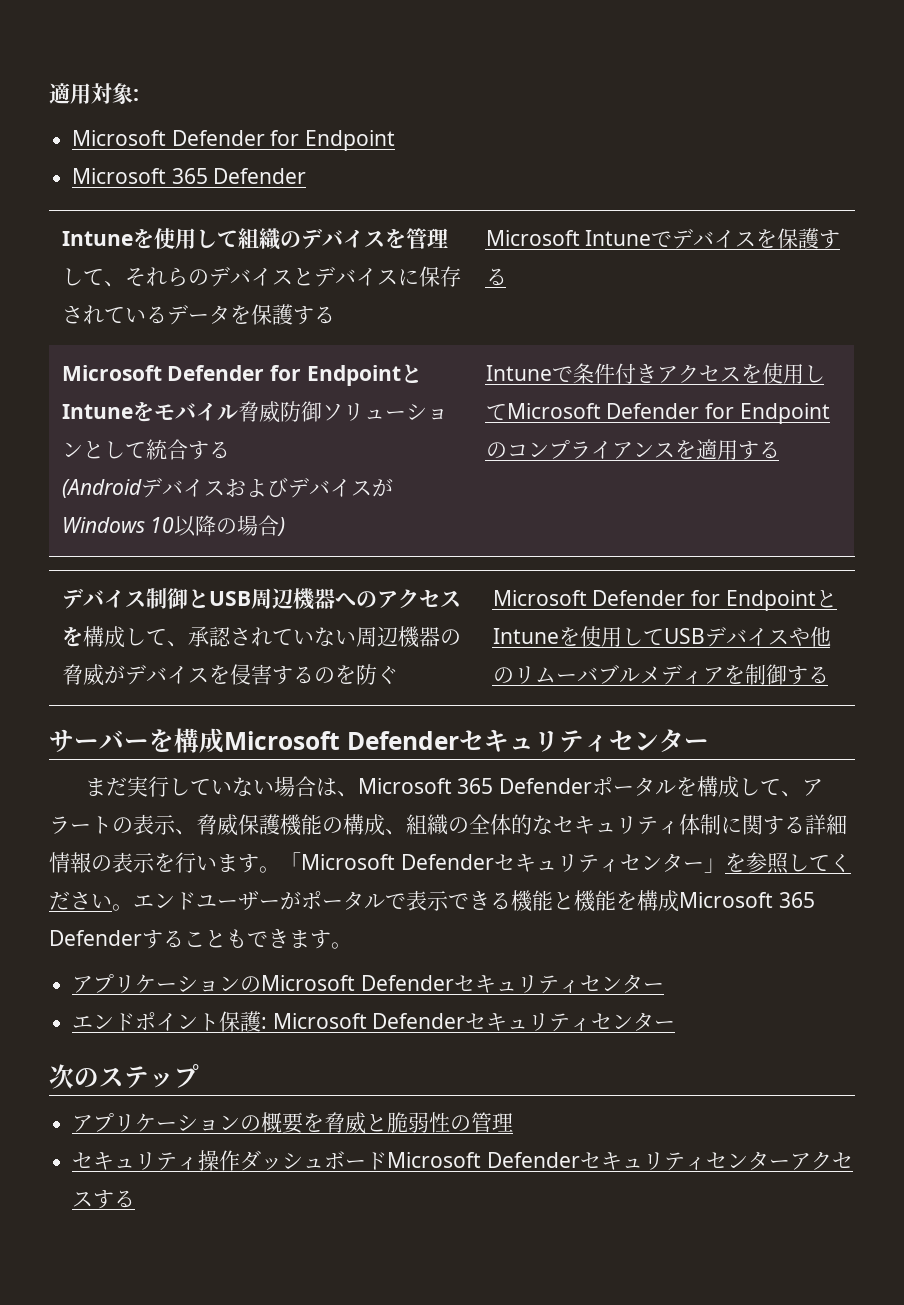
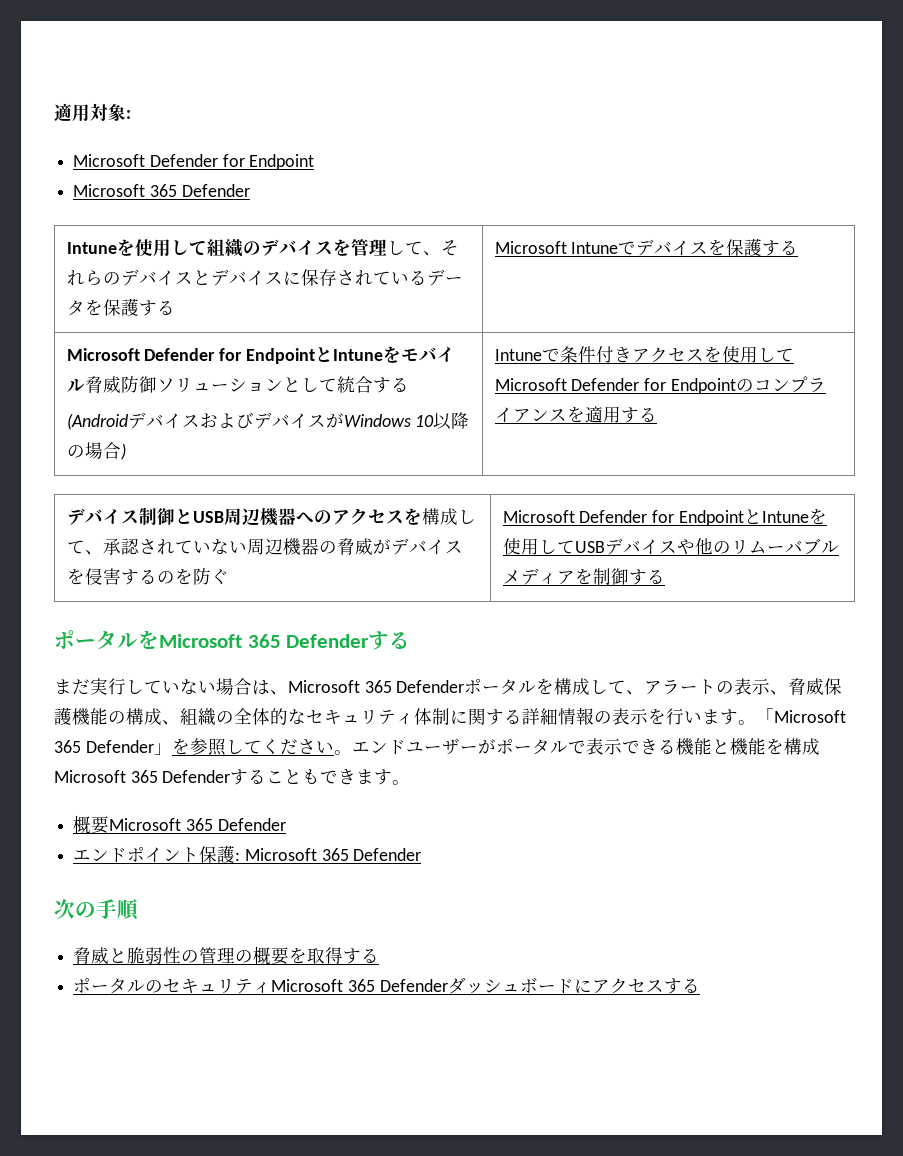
[49,728,709,753] サーバーを構成Microsoft Defenderセキュリティセンター -> [54,630,411,650] ポータルをMicrosoft 365 Defenderする
[400,853,704,873] Defenderセキュリティセンター -> [54,740,154,753] 365 Defender
[72,974,664,994] アプリケーションのMicrosoft Defenderセキュリティセンター -> [73,815,286,834] 概要Microsoft 365 Defender
[372,1012,676,1032] [49,1064,199,1089] [72,1112,325,1134] Defenderセキュリティセンター // 次のステップ // アプリケーションの概要を -> [321,848,422,861] [54,899,139,920] 365 Defender // 次の手順 //
[72,1150,790,1171] // セキュリティ操作ダッシュボードMicrosoft Defenderセキュリティセンター -> [235,946,380,965] [73,977,592,994] の概要を取得する // ポータルのセキュリティMicrosoft 365 Defenderダッシュボードに

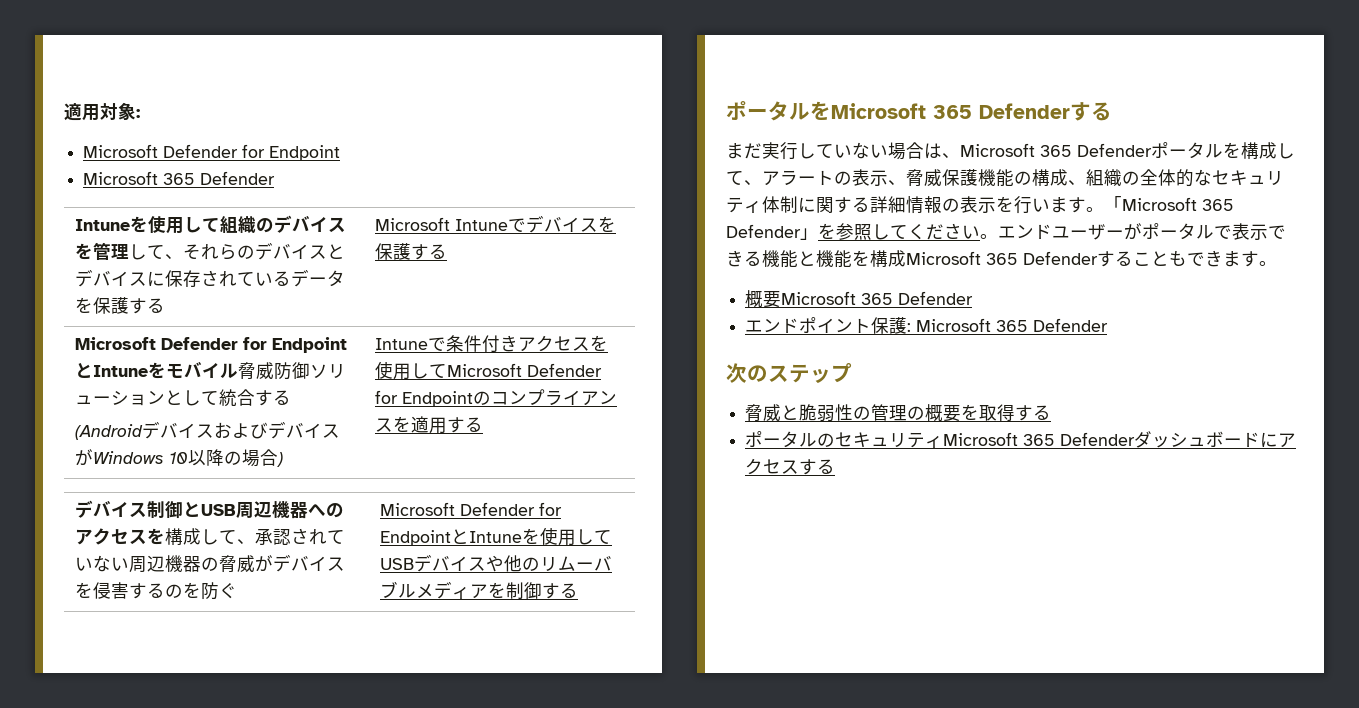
[96,899,139,920] 手順 -> [768,363,852,383] ステップ

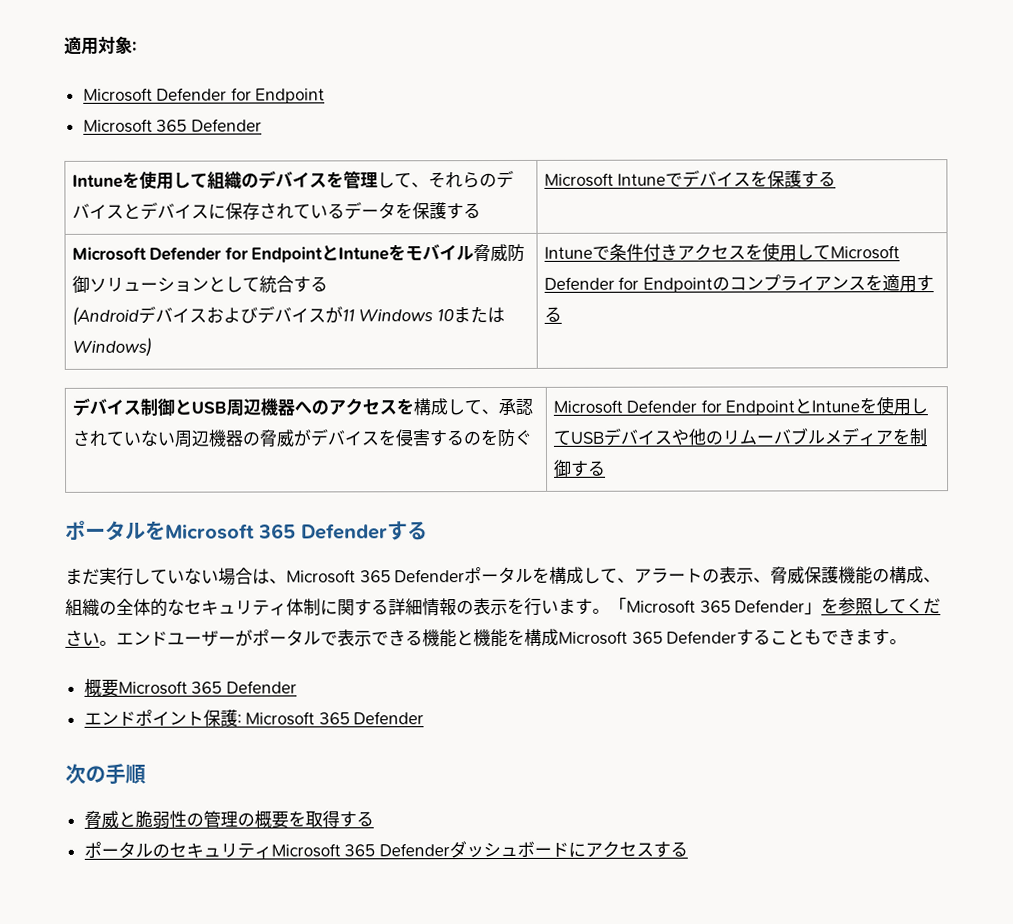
(93, 457) none -> [341,309,355,322] 11
[187,449,283,467] 以降の場合) -> [452,306,505,324] [71,337,152,357] またはWindows)
[768,363,852,383] ステップ -> [105,763,146,785] 手順

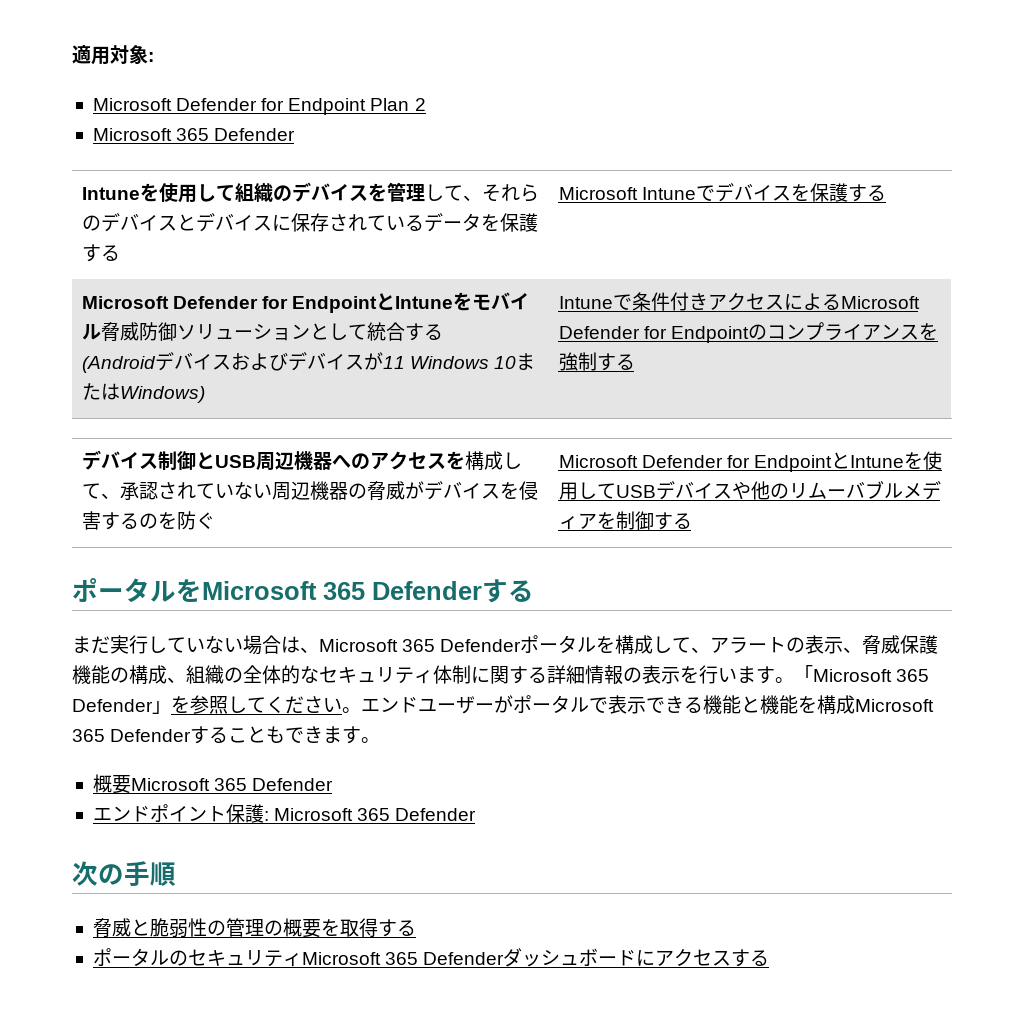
(326, 96) none -> [370,98,426,111] Plan 2
[744,242,831,262] を使用して -> [783,293,841,310] による
[881,274,917,293] 適用 -> [558,352,597,371] 強制

